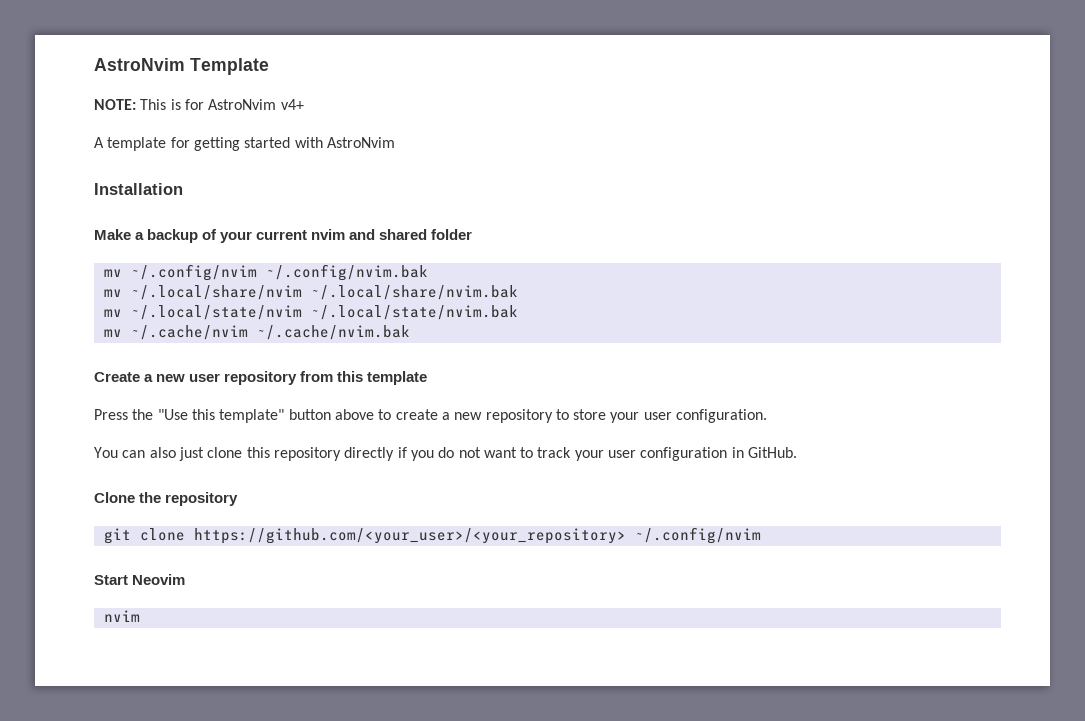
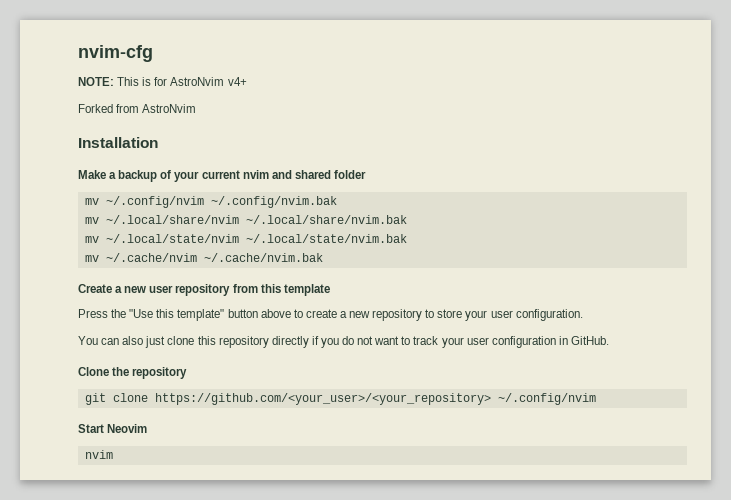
[94,58,269,75] AstroNvim Template -> [78,45,153,62] nvim-cfg
[94,137,323,151] A template for getting started with -> [78,104,140,113] Forked from

